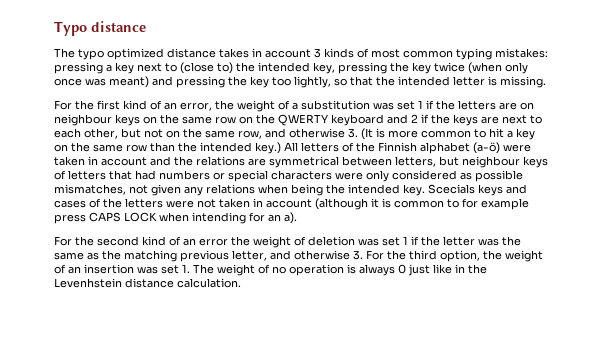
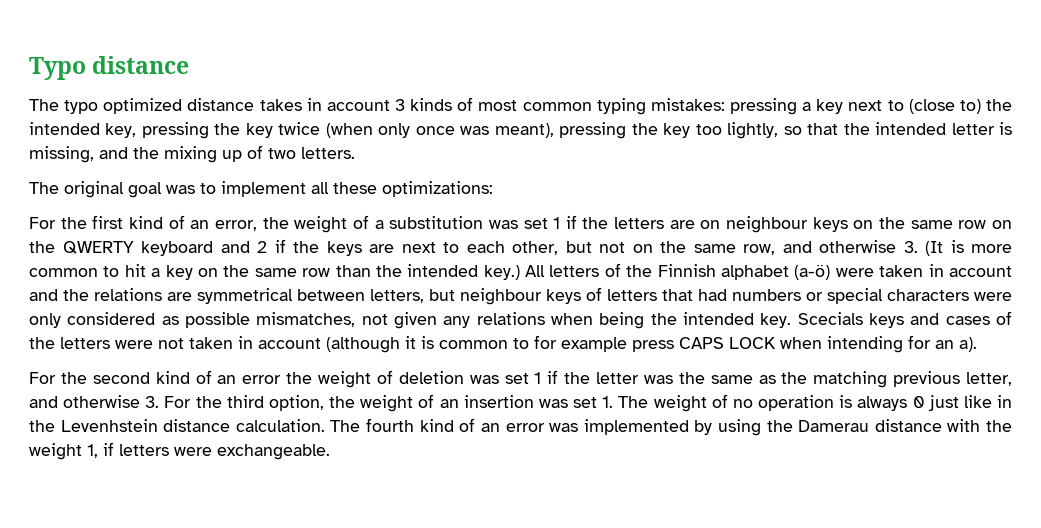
[109,76,173,88] meant) and -> [494,123,554,138] meant),
[500,76,546,88] missing. -> [29,145,355,163] [29,181,493,198] missing, and the mixing up of two letters. // The original goal was to implement all these optimizations:
(241, 283) none -> [330,418,1012,436] [29,442,330,460] The fourth kind of an error was implemented by using the Damerau distance with the weight 1, if letters were exchangeable.

